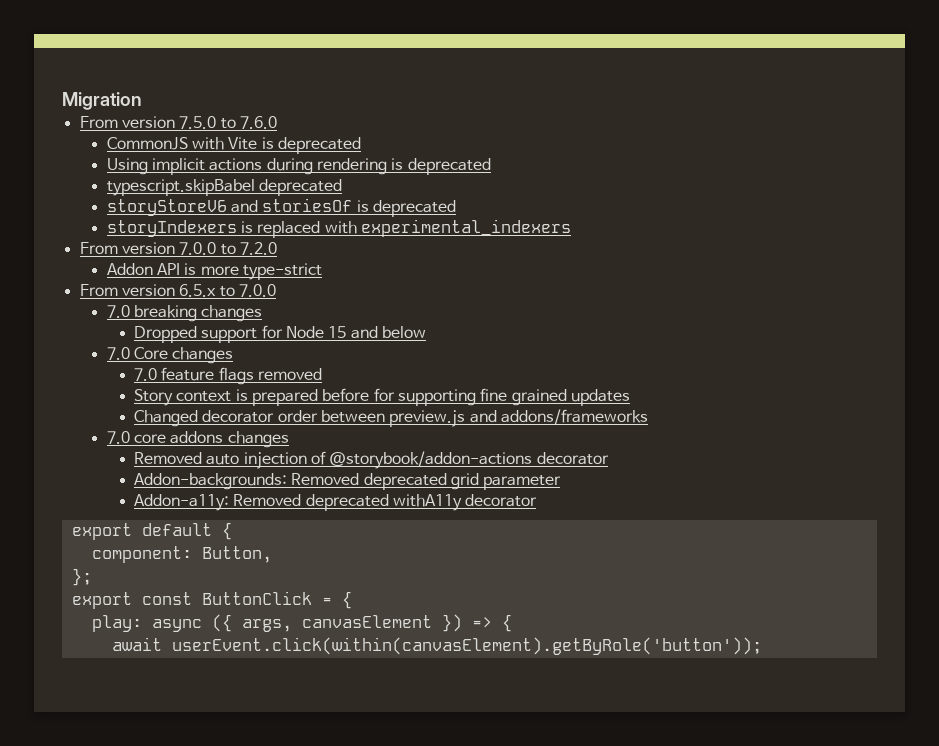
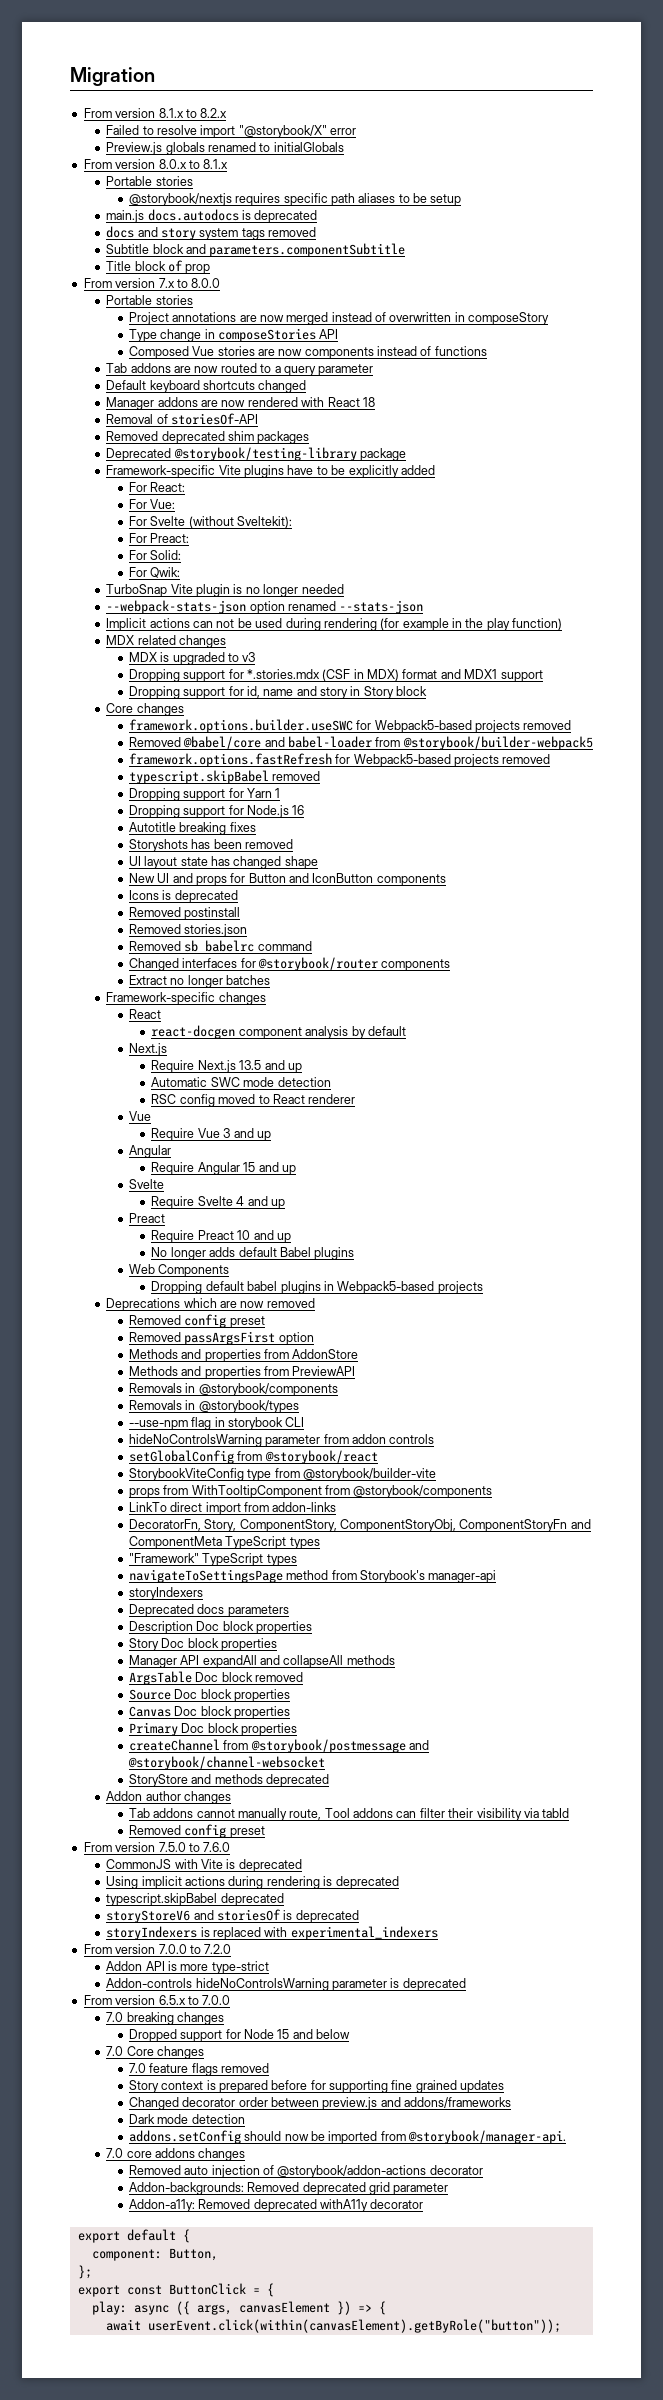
(142, 101) none -> [83,108,228,118] [106,125,357,138] [106,142,344,155] [83,159,229,169] [106,176,193,186] [128,193,462,206] [106,209,318,223] [106,226,317,240] [106,243,406,257] [106,260,211,274] [83,278,221,288] [106,295,193,305] [128,312,550,325] [128,328,339,342] [128,346,487,359] [106,363,374,376] [106,380,307,393] [106,397,375,410] [106,413,259,425] [106,431,310,444] [106,447,407,461] [106,465,435,478] [128,482,186,492] [128,499,176,509] [128,516,292,528] [128,533,190,543] [128,550,182,560] [128,567,181,578] [106,584,344,597] [106,600,424,614] [106,618,563,631] [106,635,227,648] [128,652,256,665] [128,669,543,682] [128,686,428,699] [106,703,184,716] [128,719,572,733] [128,736,593,750] [128,753,551,767] [128,770,321,784] [128,788,281,801] [128,805,305,818] [128,822,256,835] [128,839,293,852] [128,856,318,869] [128,873,446,886] [128,890,238,903] [128,907,241,920] [128,924,248,937] [128,940,312,952] [128,957,451,971] [128,975,270,988] [106,992,266,1005] [128,1009,161,1019] [151,1025,406,1039] [128,1043,167,1056] [151,1060,302,1073] [151,1077,331,1087] [151,1094,356,1107] [128,1111,151,1121] [151,1128,271,1141] [128,1145,171,1158] [151,1162,296,1175] [128,1179,164,1189] [151,1196,285,1209] [128,1213,165,1223] [151,1230,291,1243] [151,1247,355,1260] [128,1264,230,1277] [151,1281,483,1294] [106,1298,315,1311] [128,1314,265,1328] [128,1331,314,1345] [128,1349,359,1362] [128,1366,356,1379] [128,1383,338,1396] [128,1400,299,1413] [128,1417,305,1430] [128,1434,435,1447] [128,1450,378,1464] [128,1468,436,1481] [128,1485,493,1498] [128,1502,337,1515] [128,1519,591,1532] [128,1536,320,1549] [128,1553,297,1566] [128,1569,497,1583] [128,1587,203,1600] [128,1604,289,1617] [128,1621,312,1634] [128,1638,277,1651] [128,1655,395,1668] [128,1671,303,1685] [128,1689,290,1702] [128,1706,290,1719] [128,1722,297,1736] [128,1739,429,1753] [127,1756,325,1770] [128,1774,329,1787] [106,1791,232,1804] [128,1808,570,1821] [128,1824,265,1838] // From version 8.1.x to 8.2.x // Failed to resolve import "@storybook/X" error // Preview.js globals renamed to initialGlobals // From version 8.0.x to 8.1.x // Portable stories // @storybook/nextjs requires specific path aliases to be setup // main.js docs.autodocs is deprecated // docs and story system tags removed // Subtitle block and parameters.componentSubtitle // Title block of prop // From version 7.x to 8.0.0 // Portable stories // Project annotations are now merged instead of overwritten in composeStory // Type change in composeStories API // Composed Vue stories are now components instead of functions // Tab addons are now routed to a query parameter // Default keyboard shortcuts changed // Manager addons are now rendered with React 18 // Removal of storiesOf-API // Removed deprecated shim packages // Deprecated @storybook/testing-library package // Framework-specific Vite plugins have to be explicitly added // For React: // For Vue: // For Svelte (without Sveltekit): // For Preact: // For Solid: // For Qwik: // TurboSnap Vite plugin is no longer needed // --webpack-stats-json option renamed --stats-json // Implicit actions can not be used during rendering (for example in the play function) // MDX related changes // MDX is upgraded to v3 // Dropping support for *.stories.mdx (CSF in MDX) format and MDX1 support // Dropping support for id, name and story in Story block // Core changes // framework.options.builder.useSWC for Webpack5-based projects removed // Removed @babel/core and babel-loader from @storybook/builder-webpack5 // framework.options.fastRefresh for Webpack5-based projects removed // typescript.skipBabel removed // Dropping support for Yarn 1 // Dropping support for Node.js 16 // Autotitle breaking fixes // Storyshots has been removed // UI layout state has changed shape // New UI and props for Button and IconButton components // Icons is deprecated // Removed postinstall // Removed stories.json // Removed sb babelrc command // Changed interfaces for @storybook/router components // Extract no longer batches // Framework-specific changes // React // react-docgen component analysis by default // Next.js // Require Next.js 13.5 and up // Automatic SWC mode detection // RSC config moved to React renderer // Vue // Require Vue 3 and up // Angular // Require Angular 15 and up // Svelte // Require Svelte 4 and up // Preact // Require Preact 10 and up // No longer adds default Babel plugins // Web Components // Dropping default babel plugins in Webpack5-based projects // Deprecations which are now removed // Removed config preset // Removed passArgsFirst option // Methods and properties from AddonStore // Methods and properties from PreviewAPI // Removals in @storybook/components // Removals in @storybook/types // --use-npm flag in storybook CLI // hideNoControlsWarning parameter from addon controls // setGlobalConfig from @storybook/react // StorybookViteConfig type from @storybook/builder-vite // props from WithTooltipComponent from @storybook/components // LinkTo direct import from addon-links // DecoratorFn, Story, ComponentStory, ComponentStoryObj, ComponentStoryFn and ComponentMeta TypeScript types // "Framework" TypeScript types // navigateToSettingsPage method from Storybook's manager-api // storyIndexers // Deprecated docs parameters // Description Doc block properties // Story Doc block properties // Manager API expandAll and collapseAll methods // ArgsTable Doc block removed // Source Doc block properties // Canvas Doc block properties // Primary Doc block properties // createChannel from @storybook/postmessage and @storybook/channel-websocket // StoryStore and methods deprecated // Addon author changes // Tab addons cannot manually route, Tool addons can filter their visibility via tabId // Removed config preset
(323, 271) none -> [106,1978,466,1991] // Addon-controls hideNoControlsWarning parameter is deprecated
(648, 417) none -> [128,2114,245,2124] [128,2130,567,2144] // Dark mode detection // addons.setConfig should now be imported from @storybook/manager-api.
[171,637,762,655] userEvent.click(within(canvasElement).getByRole('button')); -> [147,2319,561,2333] userEvent.click(within(canvasElement).getByRole("button"));

